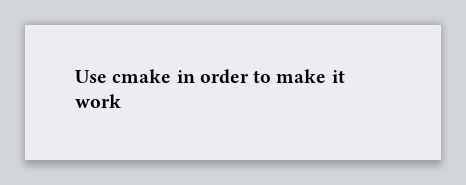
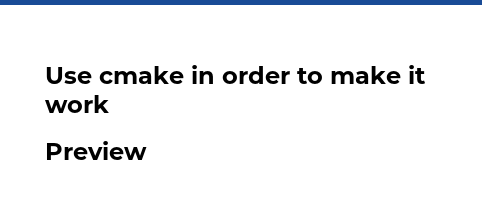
(121, 101) none -> [45,141,147,160] // Preview

